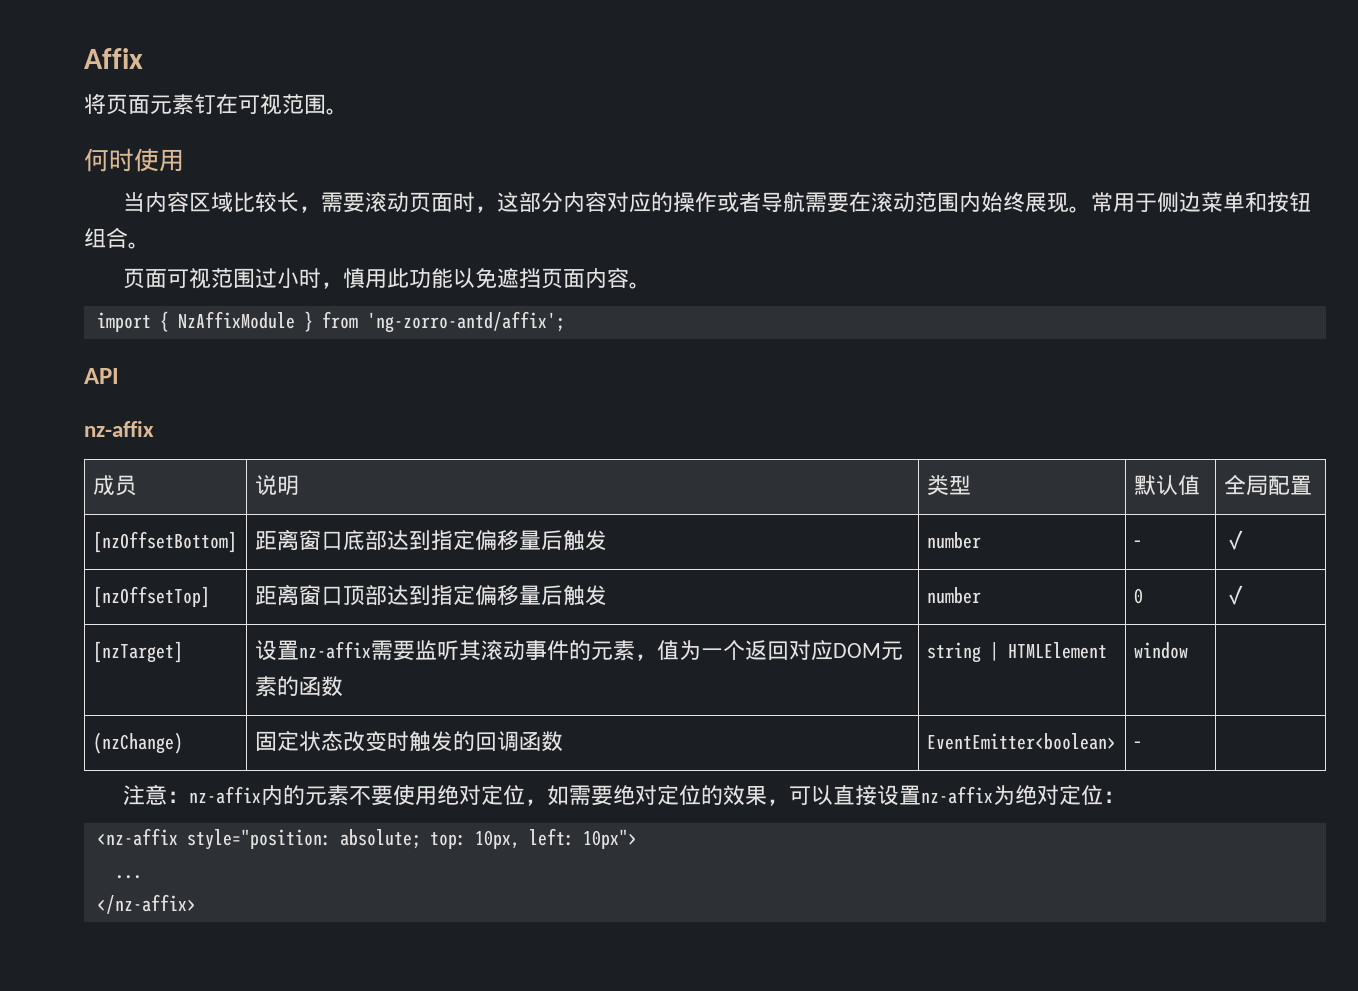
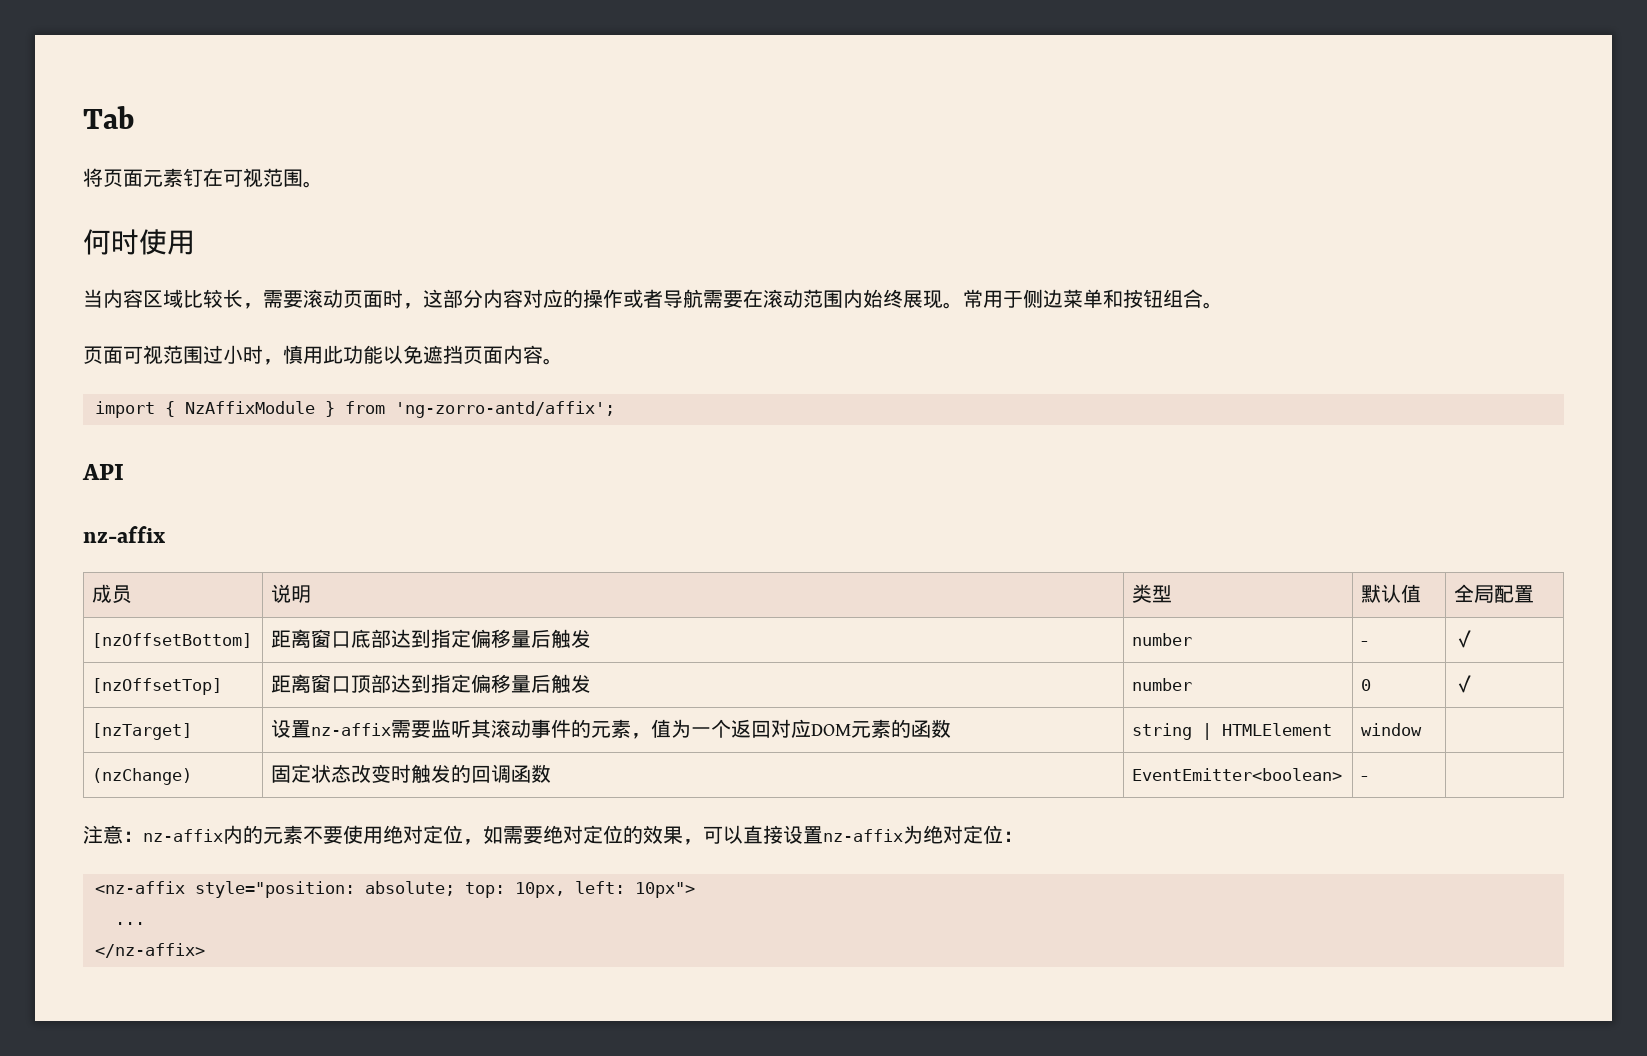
[84,48,143,69] Affix -> [83,106,134,129] Tab

